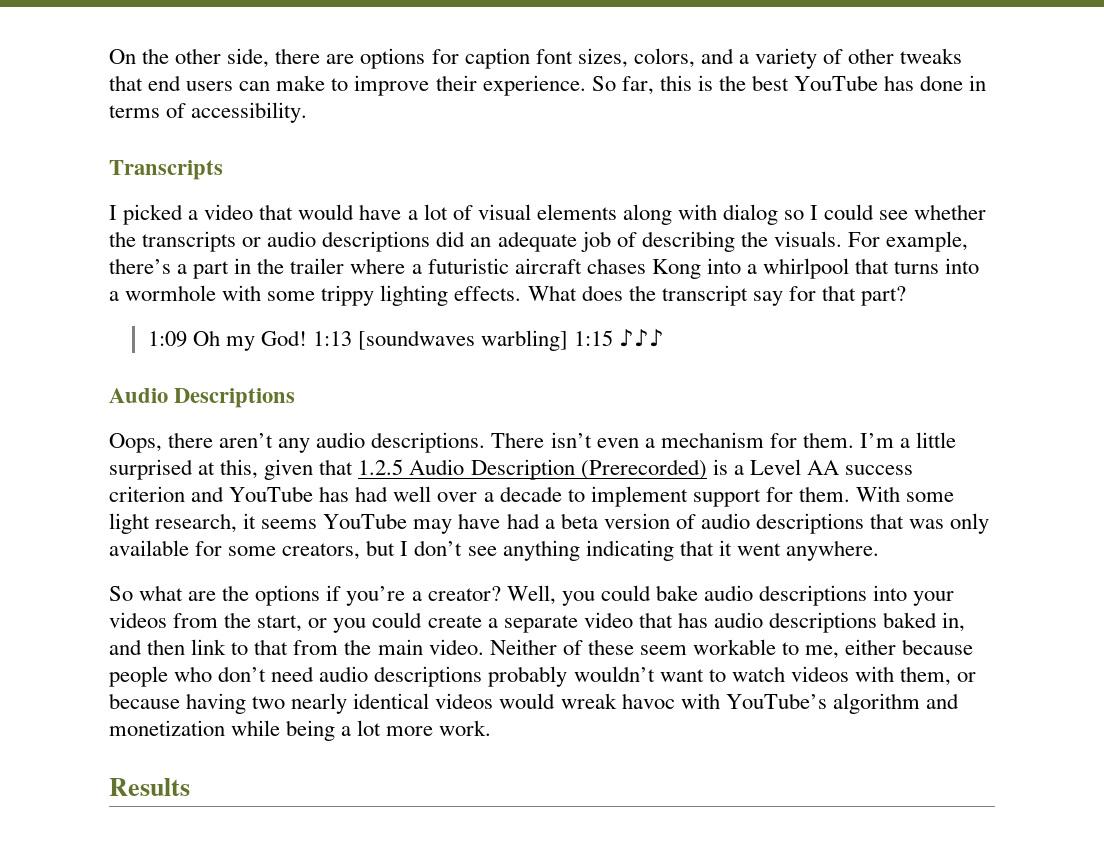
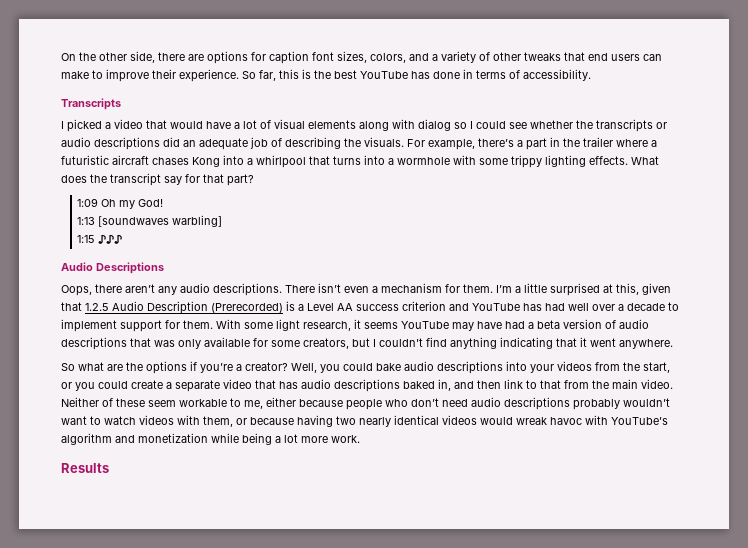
(308, 338) none -> (164, 203) //
(569, 340) none -> (223, 221) //
[414,540,497,556] don’t see -> [379,337,447,347] couldn't find

